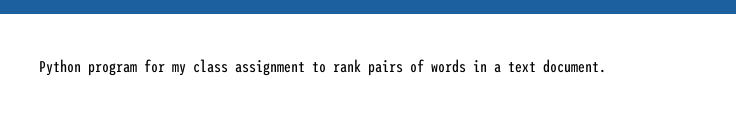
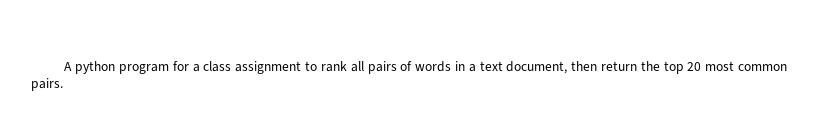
[39,59,81,76] Python -> [64,61,116,74] A python
[172,64,186,76] my -> [192,64,200,72] a
(361, 66) none -> [350,61,364,72] all
[543,59,606,73] document. -> [506,61,788,74] [31,78,63,91] document, then return the top 20 most common pairs.

